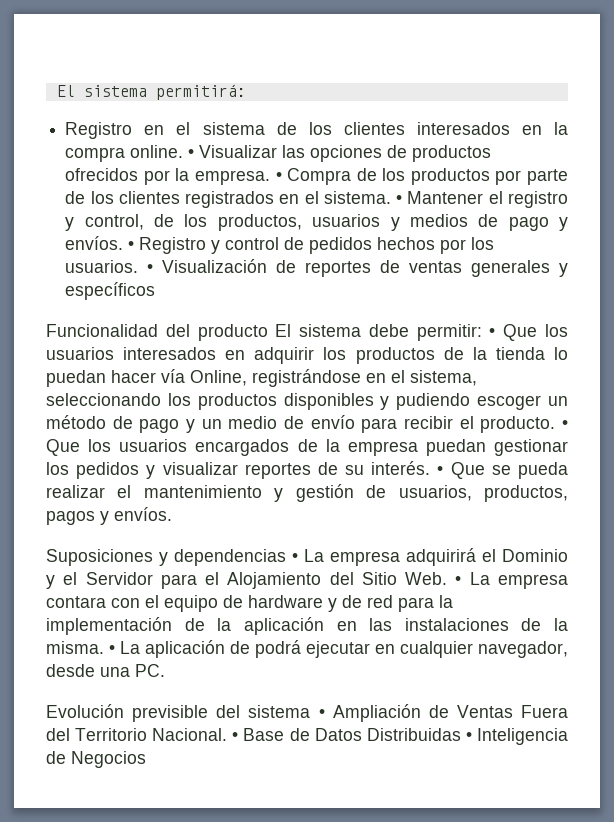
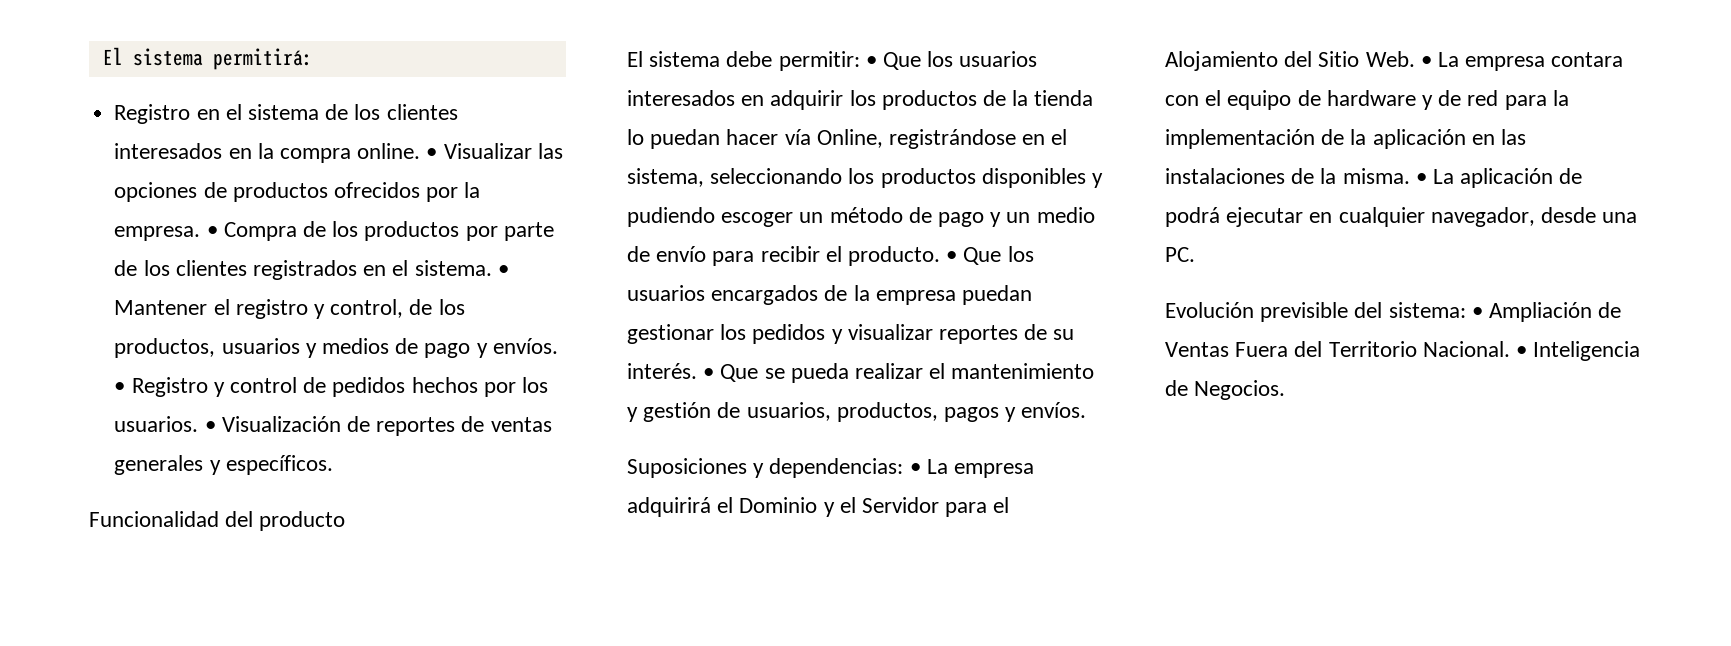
[65,282,156,300] específicos -> [225,455,333,475] específicos.
(268, 332) none -> (346, 521) //
[174,549,286,566] dependencias -> [769,458,904,478] dependencias:
[248,705,311,718] sistema -> [1388,302,1466,318] sistema:
[243,728,472,741] Base de Datos Distribuidas • -> (1528, 351) none
[71,751,146,768] Negocios -> [1194,380,1286,400] Negocios.

